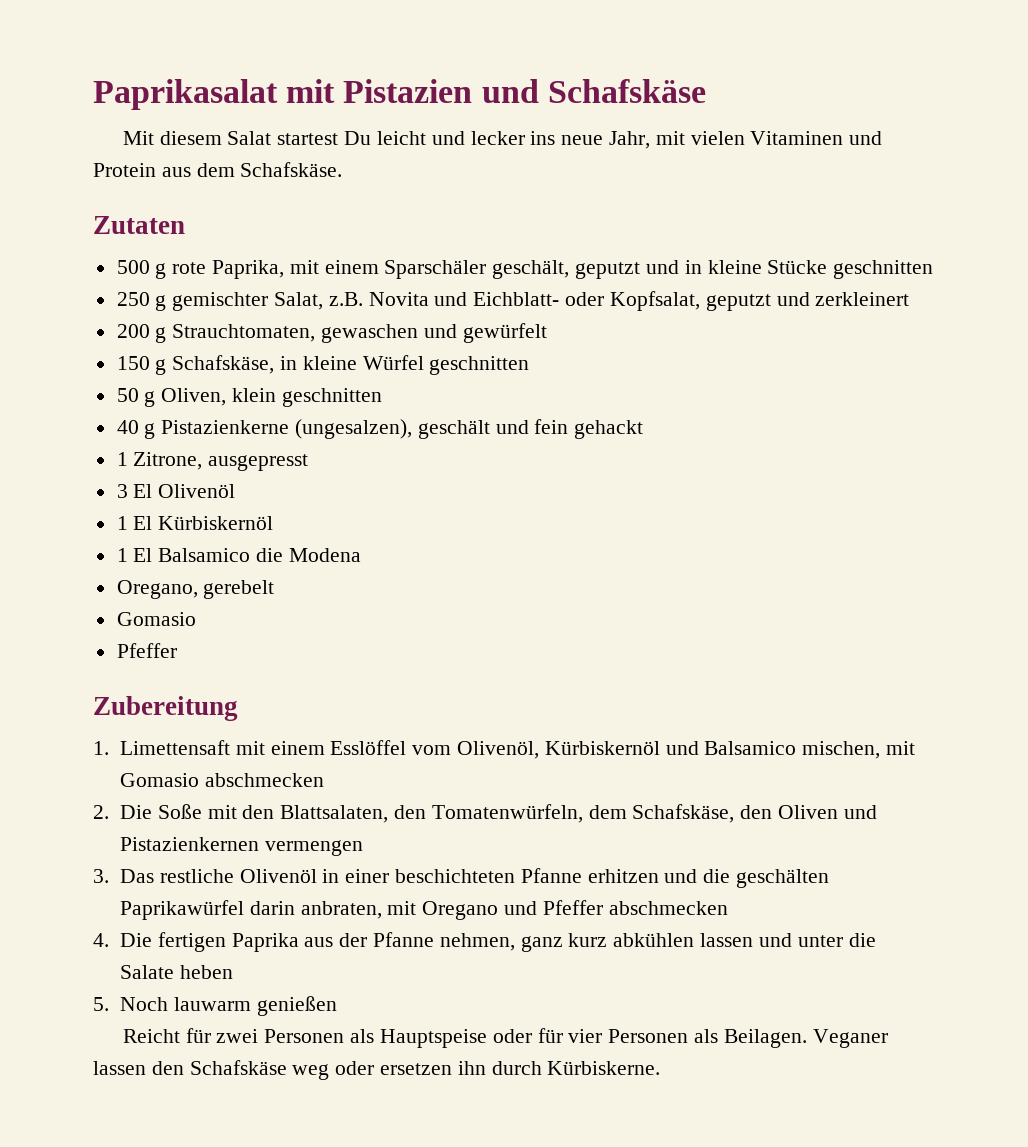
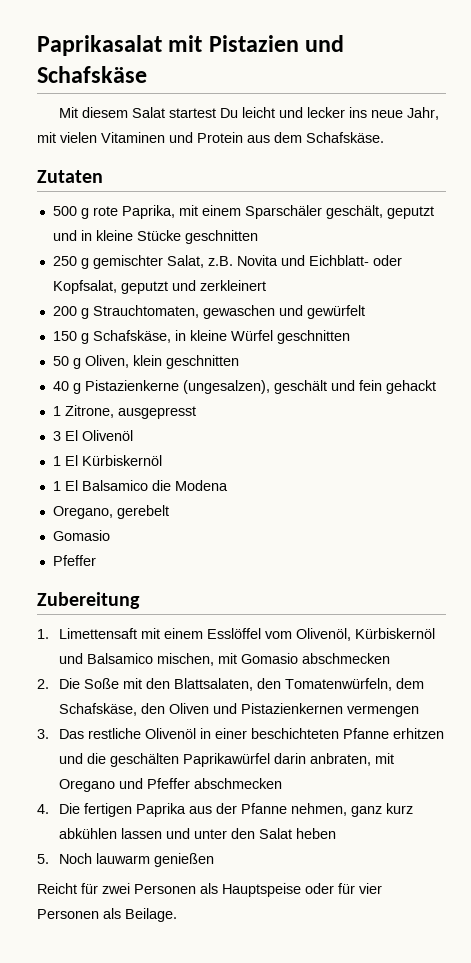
[848,933,876,947] [120,965,175,979] die Salate -> [231,828,293,839] den Salat
[723,1029,888,1048] [93,1060,661,1080] Beilagen. Veganer lassen den Schafskäse weg oder ersetzen ihn durch Kürbiskerne. -> [125,908,177,922] Beilage.

